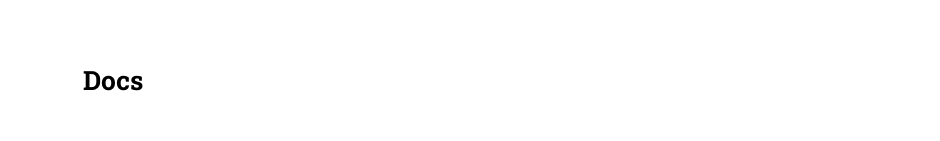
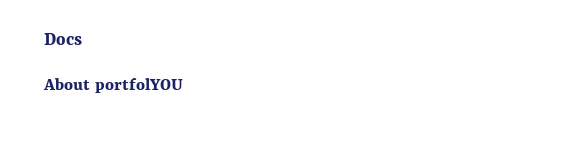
(143, 81) none -> [43,78,184,93] // About portfolYOU

